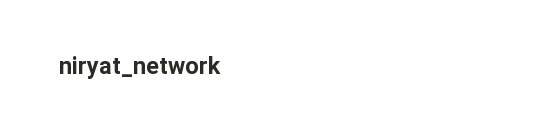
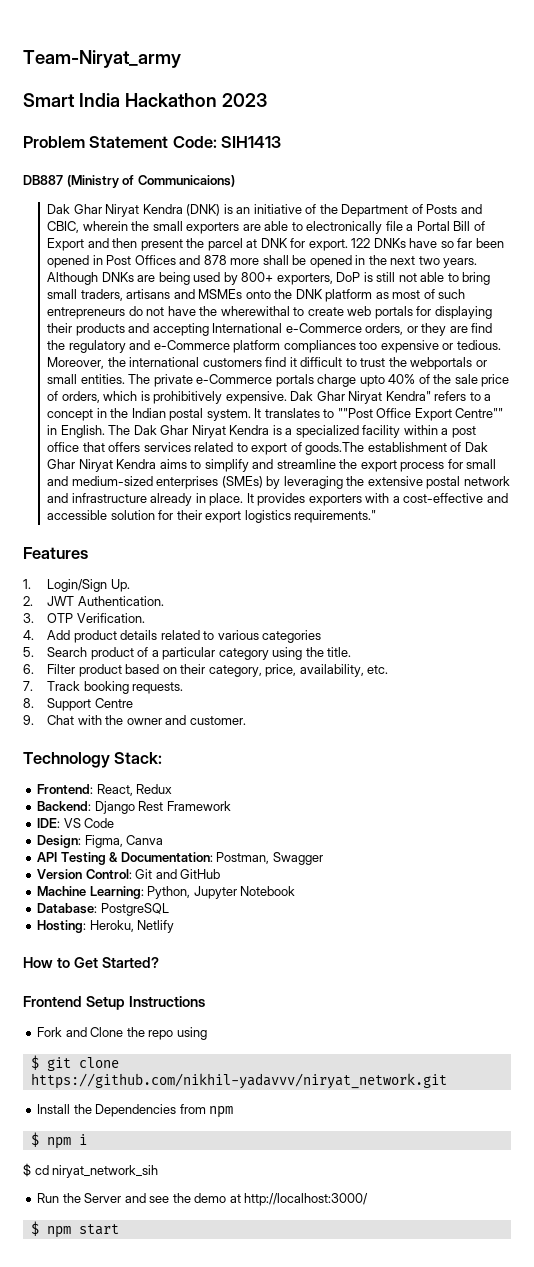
[59,56,221,79] niryat_network -> [23,50,181,68] [23,93,267,107] [23,136,282,148] [23,175,235,188] [47,204,482,217] [47,221,485,234] [47,238,504,251] [47,255,478,268] [47,272,491,285] [47,289,466,302] [47,306,492,319] [47,323,493,336] [47,340,501,353] [47,357,487,370] [47,374,510,387] [47,391,492,404] [47,408,504,421] [47,425,476,438] [47,442,488,455] [47,459,497,472] [47,476,510,489] [47,493,508,506] [47,510,377,523] [23,547,88,559] [23,579,130,592] [23,596,164,606] [23,613,145,623] [23,630,322,643] [23,647,352,660] [23,664,389,677] [23,681,184,694] [23,698,133,711] [23,715,246,725] [23,752,163,768] [37,784,173,796] [37,801,231,814] [37,818,115,828] [37,835,164,848] [37,852,323,865] [37,869,221,880] [37,886,296,899] [37,903,169,916] [37,920,175,933] [23,957,159,968] [23,996,205,1010] [37,1027,207,1040] [30,1055,119,1071] [30,1073,447,1089] [37,1104,234,1118] [30,1132,87,1149] [23,1163,159,1178] [37,1193,369,1206] [30,1221,119,1238] Team-Niryat_army // Smart India Hackathon 2023 // Problem Statement Code: SIH1413 // DB887 (Ministry of Communicaions) // Dak Ghar Niryat Kendra (DNK) is an initiative of the Department of Posts and CBIC, wherein the small exporters are able to electronically file a Portal Bill of Export and then present the parcel at DNK for export. 122 DNKs have so far been opened in Post Offices and 878 more shall be opened in the next two years. Although DNKs are being used by 800+ exporters, DoP is still not able to bring small traders, artisans and MSMEs onto the DNK platform as most of such entrepreneurs do not have the wherewithal to create web portals for displaying their products and accepting International e-Commerce orders, or they are find the regulatory and e-Commerce platform compliances too expensive or tedious. Moreover, the international customers find it difficult to trust the webportals or small entities. The private e-Commerce portals charge upto 40% of the sale price of orders, which is prohibitively expensive. Dak Ghar Niryat Kendra" refers to a concept in the Indian postal system. It translates to ""Post Office Export Centre"" in English. The Dak Ghar Niryat Kendra is a specialized facility within a post office that offers services related to export of goods.The establishment of Dak Ghar Niryat Kendra aims to simplify and streamline the export process for small and medium-sized enterprises (SMEs) by leveraging the extensive postal network and infrastructure already in place. It provides exporters with a cost-effective and accessible solution for their export logistics requirements." // Features // 1. Login/Sign Up. // 2. JWT Authentication. // 3. OTP Verification. // 4. Add product details related to various categories // 5. Search product of a particular category using the title. // 6. Filter product based on their category, price, availability, etc. // 7. Track booking requests. // 8. Support Centre // 9. Chat with the owner and customer. // Technology Stack: // Frontend: React, Redux // Backend: Django Rest Framework // IDE: VS Code // Design: Figma, Canva // API Testing & Documentation: Postman, Swagger // Version Control: Git and GitHub // Machine Learning: Python, Jupyter Notebook // Database: PostgreSQL // Hosting: Heroku, Netlify // How to Get Started? // Frontend Setup Instructions // Fork and Clone the repo using // $ git clone https://github.com/nikhil-yadavvv/niryat_network.git // Install the Dependencies from npm // $ npm i // $ cd niryat_network_sih // Run the Server and see the demo at http://localhost:3000/ // $ npm start

